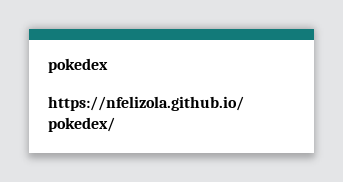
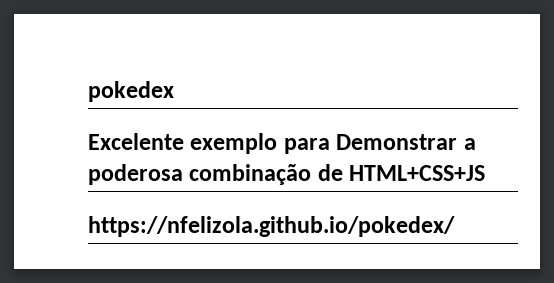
(108, 65) none -> [88,133,476,154] [88,164,486,185] // Excelente exemplo para Demonstrar a poderosa combinação de HTML+CSS+JS

